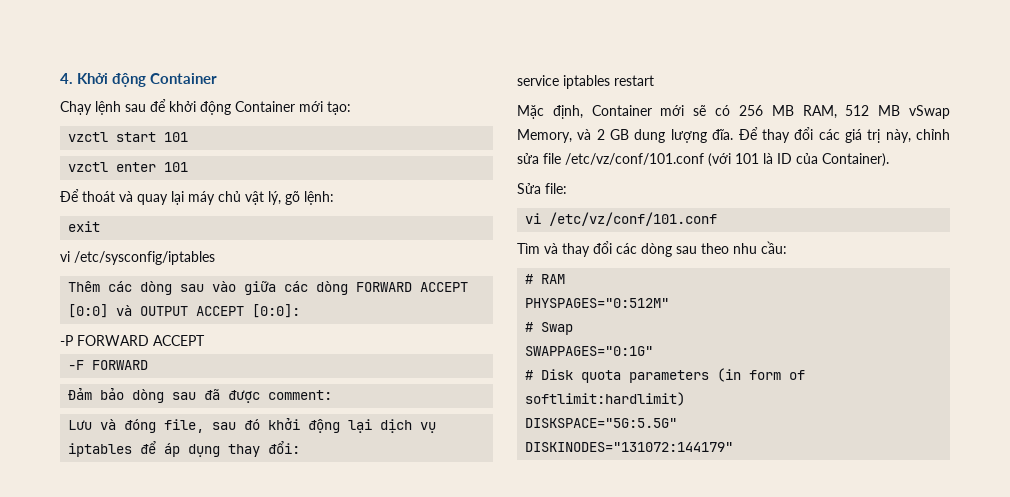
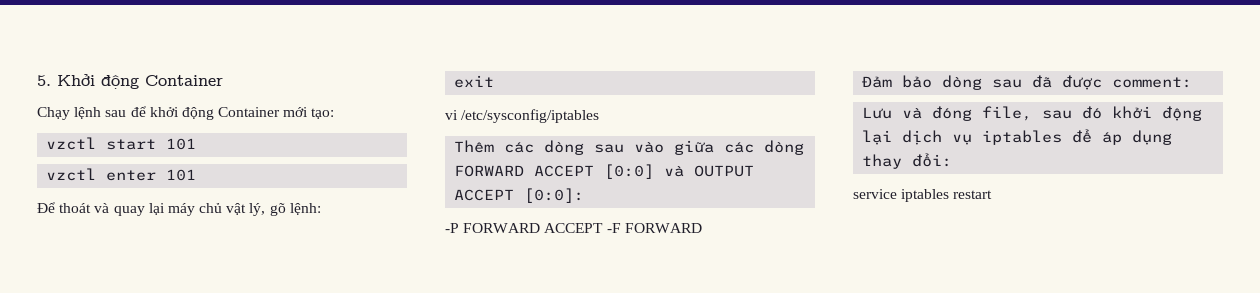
[60,73,73,84] 4. -> [37,75,51,86] 5.
(205, 340) // -> (604, 228) none
[517,105,950,119] [517,127,950,143] [517,153,889,167] [517,183,567,194] [525,212,718,226] [517,241,787,257] [525,274,566,284] [525,298,670,308] [525,322,574,335] [525,346,654,356] [525,368,806,383] [525,392,686,406] [525,418,678,428] [525,442,734,452] // Mặc định, Container mới sẽ có 256 MB RAM, 512 MB vSwap Memory, và 2 GB dung lượng đĩa. Để thay đổi các giá trị này, chỉnh sửa file /etc/vz/conf/101.conf (với 101 là ID của Container). // Sửa file: // vi /etc/vz/conf/101.conf // Tìm và thay đổi các dòng sau theo nhu cầu: // # RAM // PHYSPAGES="0:512M" // # Swap // SWAPPAGES="0:1G" // # Disk quota parameters (in form of softlimit:hardlimit) // DISKSPACE="5G:5.5G" // DISKINODES="131072:144179" -> (993, 194) none

